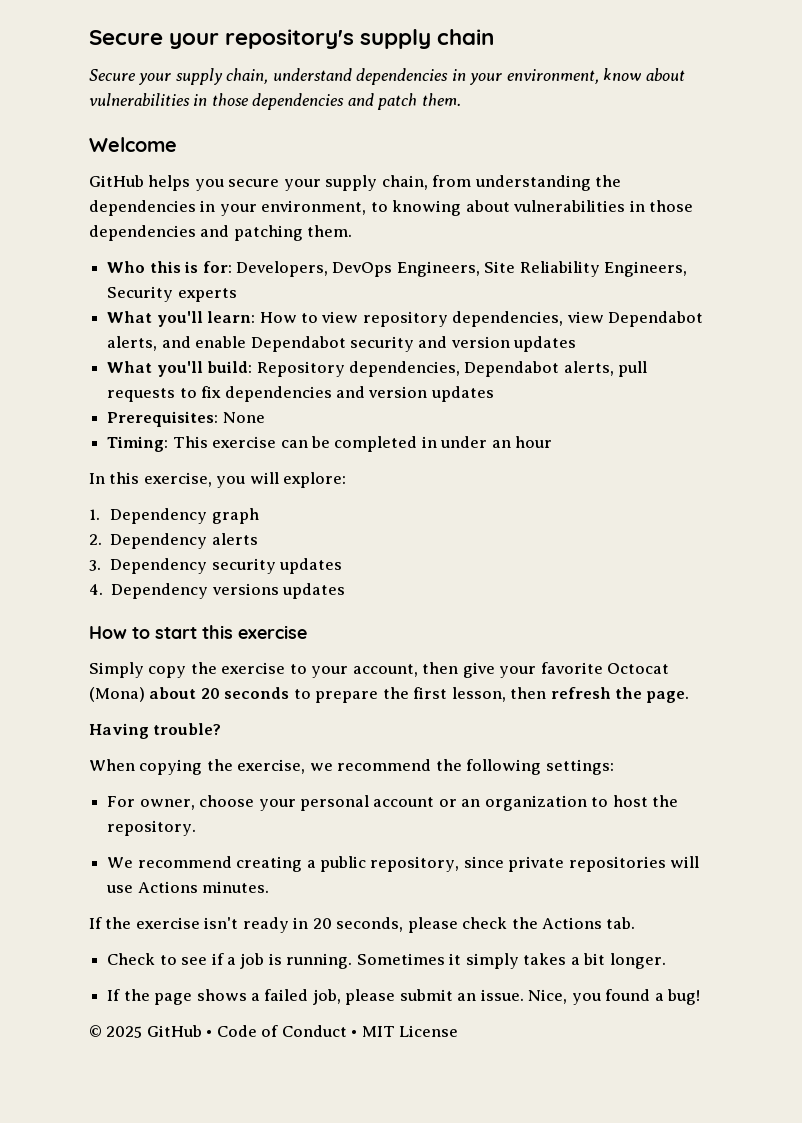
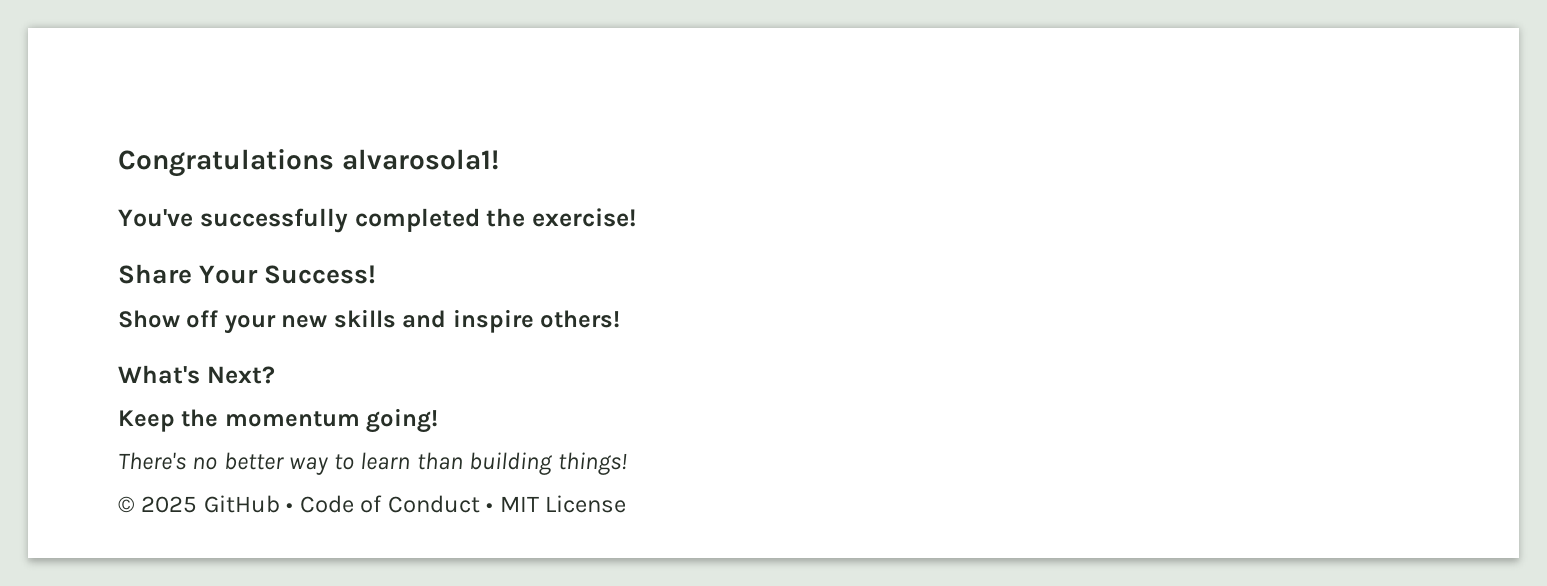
[89,29,495,49] [89,68,685,85] [89,93,461,110] [89,137,177,152] [89,175,622,191] [89,200,694,216] [89,225,353,241] [107,261,688,277] [107,286,237,302] [107,311,704,327] [107,336,577,352] [107,361,648,377] [107,386,494,402] [107,411,265,427] [107,436,553,452] [89,472,347,488] [89,508,259,524] [89,533,258,549] [89,558,343,574] [89,583,346,599] [89,625,307,639] [89,662,670,678] [89,687,690,703] [89,723,222,739] [89,759,614,775] [107,795,679,811] [107,820,197,836] [107,856,700,872] [106,881,270,893] [89,917,636,933] [107,953,666,969] [107,989,700,1005] Secure your repository's supply chain // Secure your supply chain, understand dependencies in your environment, know about vulnerabilities in those dependencies and patch them. // Welcome // GitHub helps you secure your supply chain, from understanding the dependencies in your environment, to knowing about vulnerabilities in those dependencies and patching them. // Who this is for: Developers, DevOps Engineers, Site Reliability Engineers, Security experts // What you'll learn: How to view repository dependencies, view Dependabot alerts, and enable Dependabot security and version updates // What you'll build: Repository dependencies, Dependabot alerts, pull requests to fix dependencies and version updates // Prerequisites: None // Timing: This exercise can be completed in under an hour // In this exercise, you will explore: // 1. Dependency graph // 2. Dependency alerts // 3. Dependency security updates // 4. Dependency versions updates // How to start this exercise // Simply copy the exercise to your account, then give your favorite Octocat (Mona) about 20 seconds to prepare the first lesson, then refresh the page. // Having trouble? // When copying the exercise, we recommend the following settings: // For owner, choose your personal account or an organization to host the repository. // We recommend creating a public repository, since private repositories will use Actions minutes. // If the exercise isn't ready in 20 seconds, please check the Actions tab. // Check to see if a job is running. Sometimes it simply takes a bit longer. // If the page shows a failed job, please submit an issue. Nice, you found a bug! -> [118,149,499,177] [118,208,636,233] [118,264,377,284] [118,309,621,334] [118,365,275,384] [118,408,439,433] [118,452,627,475] Congratulations alvarosola1! // You've successfully completed the exercise! // Share Your Success! // Show off your new skills and inspire others! // What's Next? // Keep the momentum going! // There's no better way to learn than building things!

